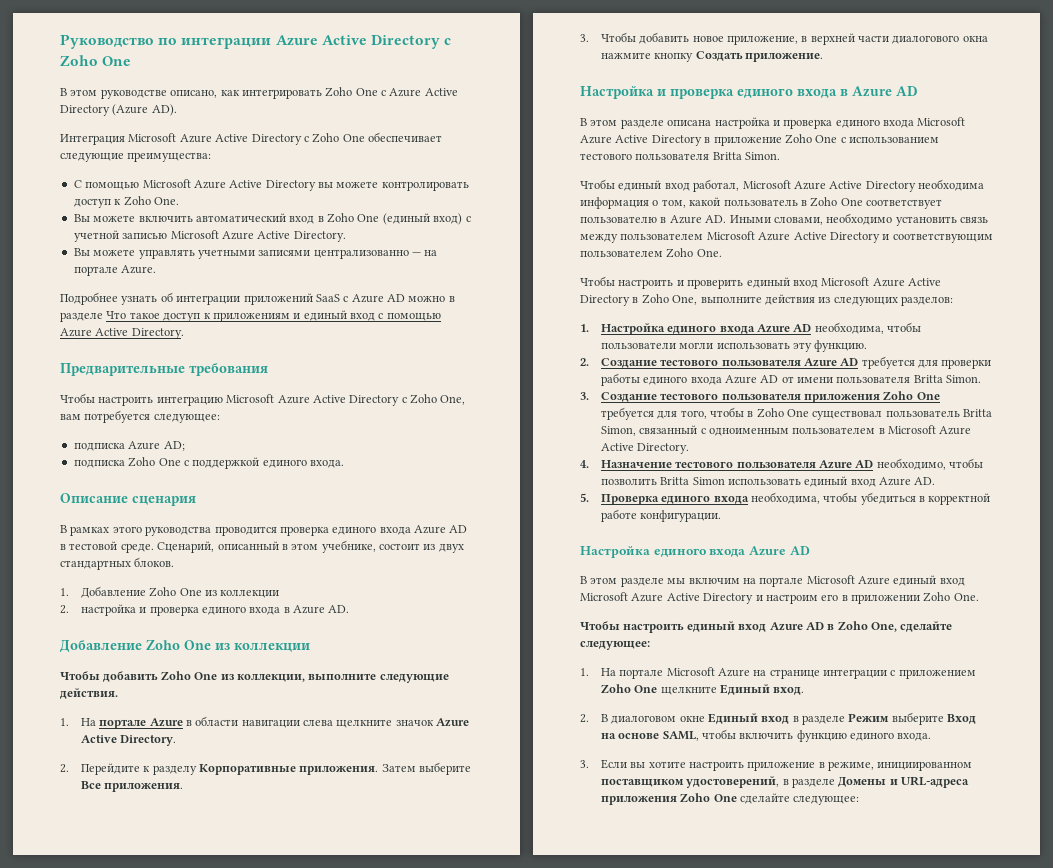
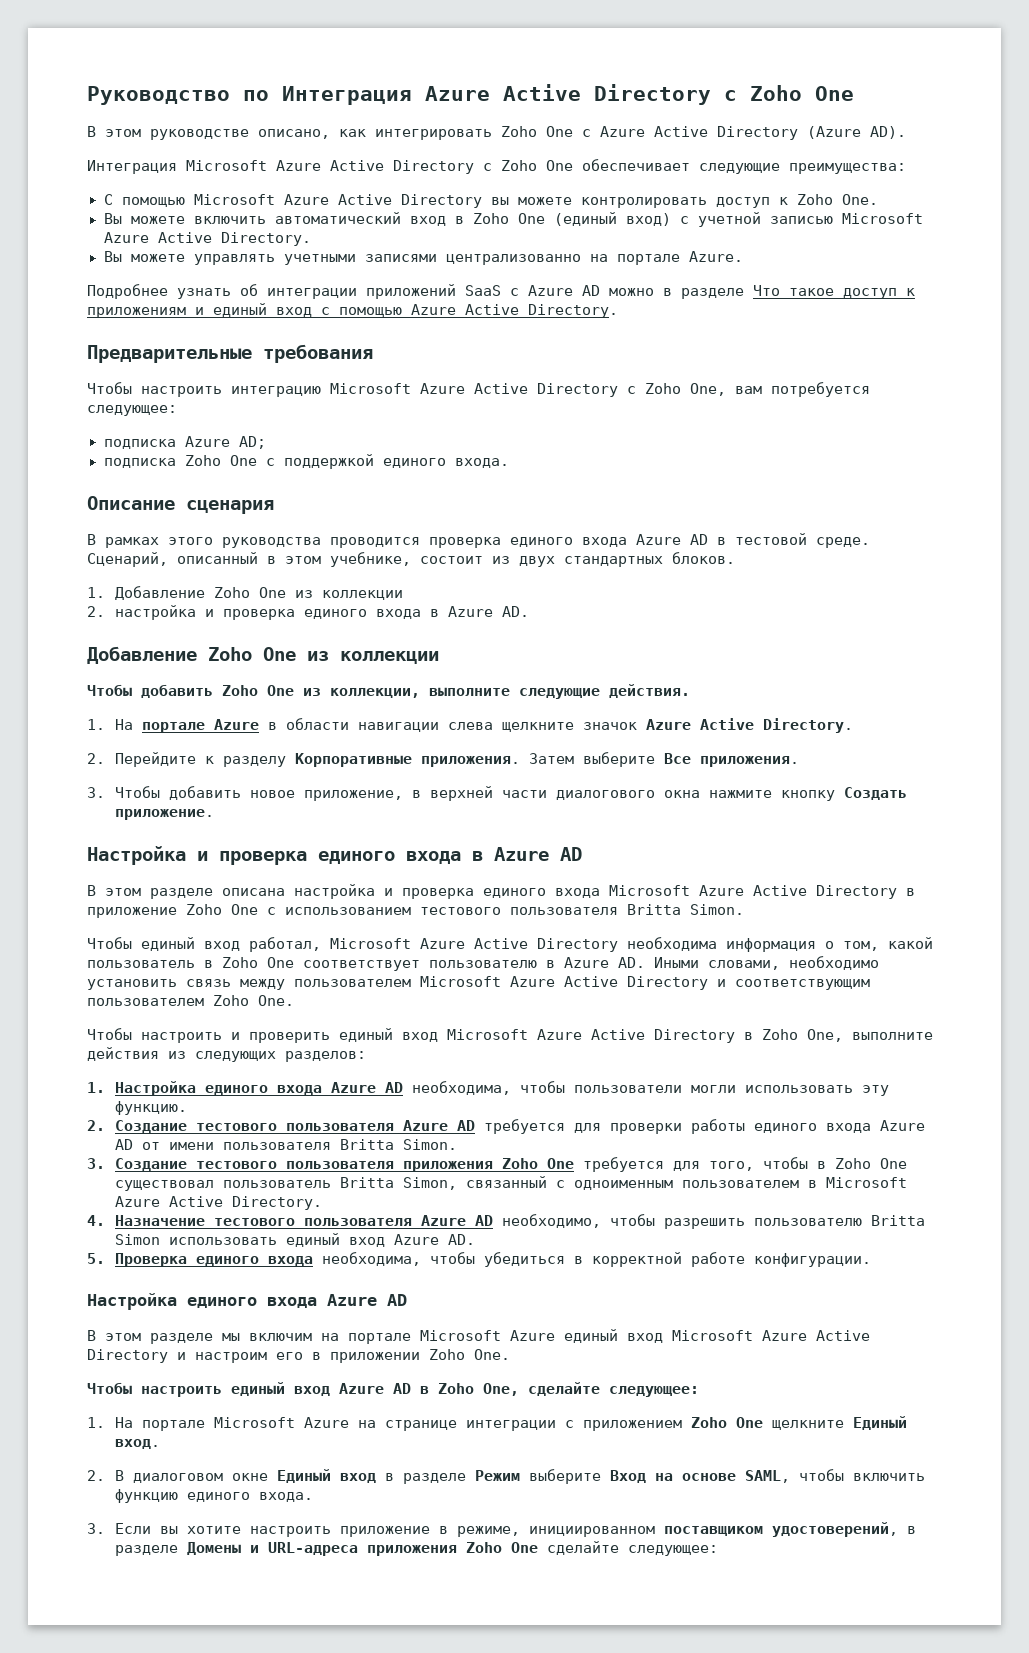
[181,37,272,49] интеграции -> [282,86,412,105] Интеграция
[412,252,421,256] — -> (581, 259) none
[600,478,657,485] позволить -> [664,1218,863,1229] разрешить пользователю

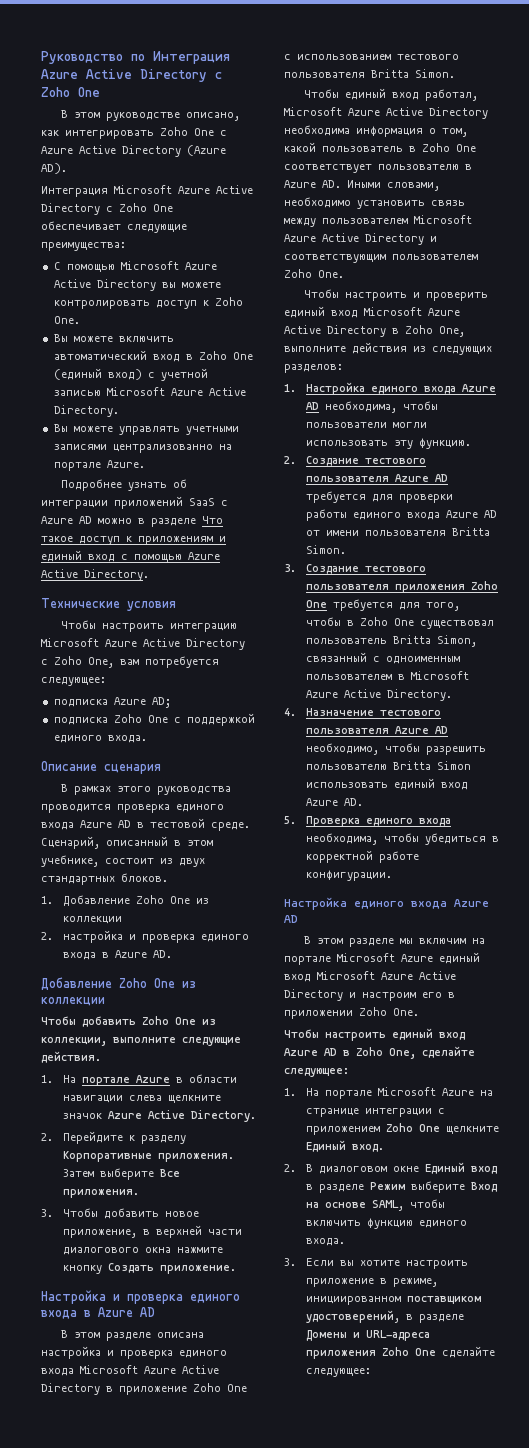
[87,344,373,363] Предварительные требования -> [41,598,176,611] Технические условия

